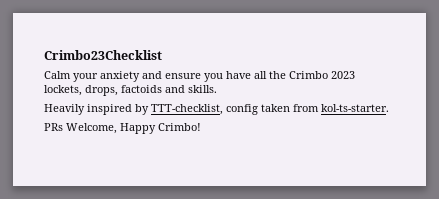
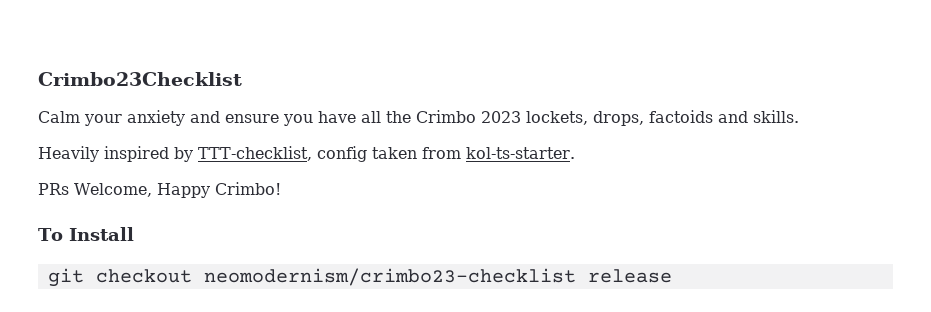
(201, 127) none -> [38,227,134,241] [47,268,672,287] // To Install // git checkout neomodernism/crimbo23-checklist release

